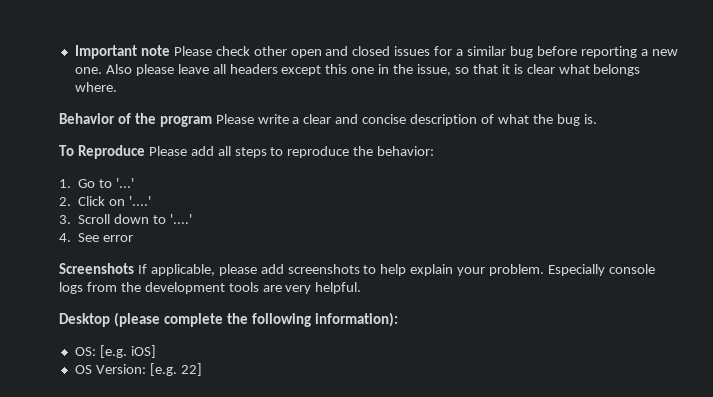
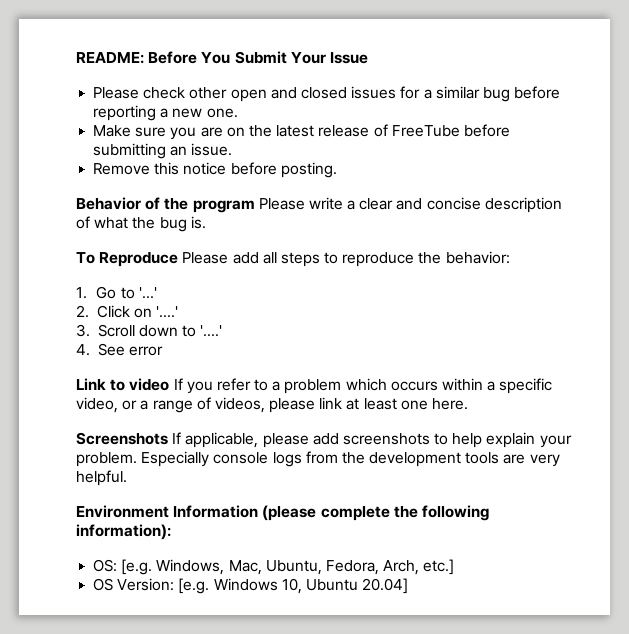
[74,45,170,59] Important note -> [76,51,368,64] README: Before You Submit Your Issue //
[105,64,641,76] [74,82,117,92] Also please leave all headers except this one in the issue, so that it is clear what belongs where. -> [93,124,510,140] [93,143,233,159] [93,162,337,178] // Make sure you are on the latest release of FreeTube before submitting an issue. // Remove this notice before posting.
(134, 238) none -> [76,378,553,394] [76,397,469,413] // Link to video If you refer to a problem which occurs within a specific video, or a range of videos, please link at least one here.
[59,313,110,327] Desktop -> [76,505,259,518] Environment Information
[130,345,156,358] iOS] -> [156,559,455,575] Windows, Mac, Ubuntu, Fedora, Arch, etc.]
[180,363,202,376] 22] -> [213,578,409,594] Windows 10, Ubuntu 20.04]

